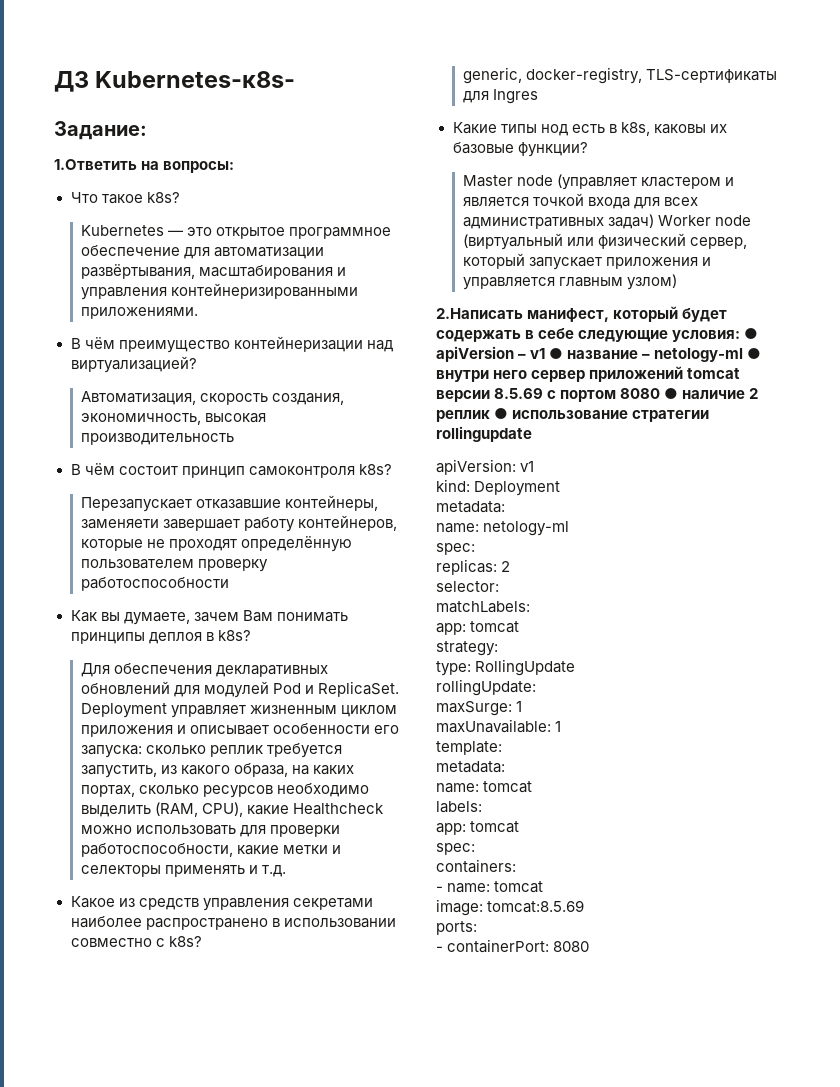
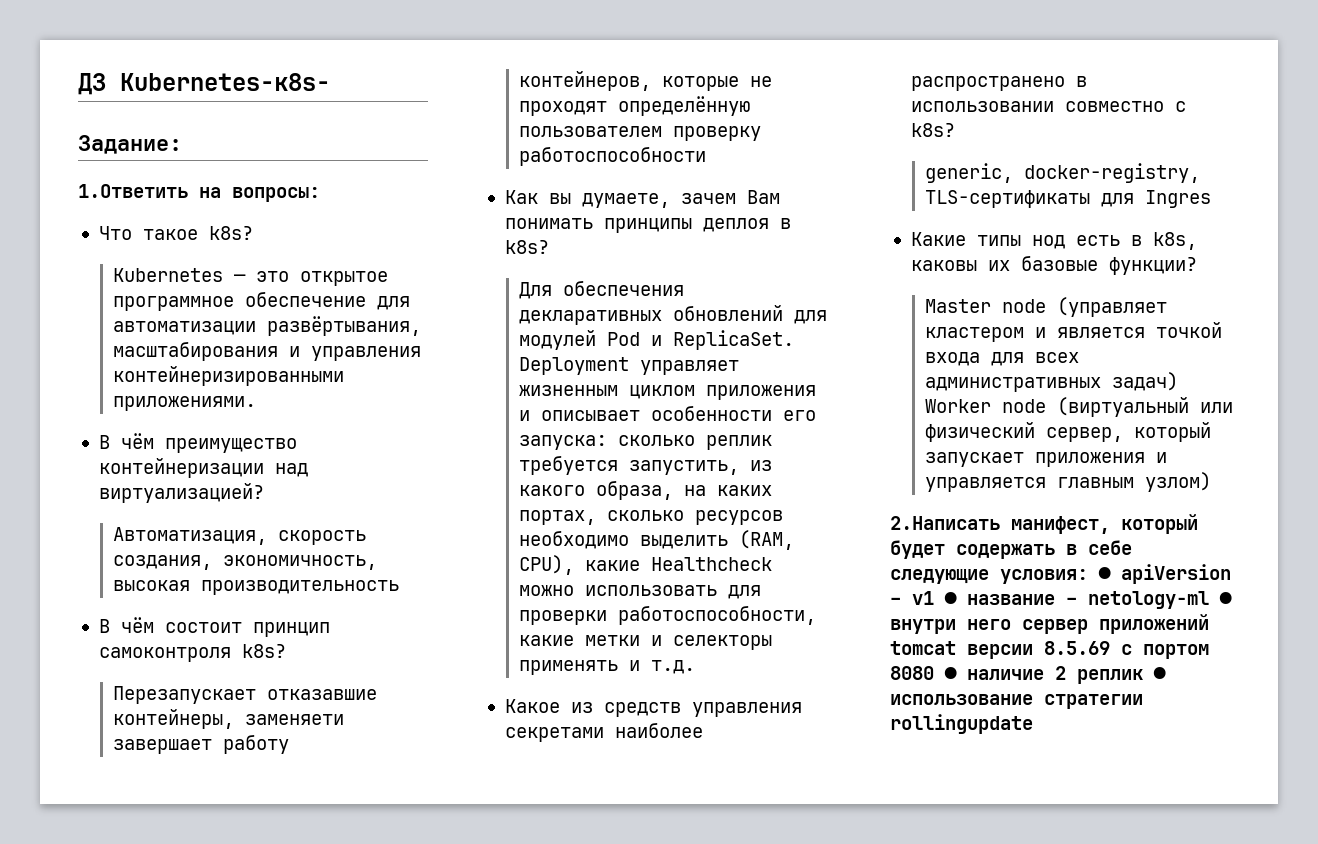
[436,459,535,475] [436,479,561,496] [436,501,505,513] [436,521,570,536] [436,543,475,555] [436,559,511,575] [436,581,499,592] [436,601,530,613] [436,621,520,635] [436,641,498,656] [436,659,576,676] [436,679,536,696] [436,701,523,716] [436,719,562,733] [436,741,502,755] [436,761,505,773] [436,781,533,793] [436,801,482,813] [436,821,520,835] [436,843,475,855] [436,859,516,873] [436,881,544,893] [436,899,585,916] [436,921,477,935] [436,939,590,953] // apiVersion: v1 // kind: Deployment // metadata: // name: netology-ml // spec: // replicas: 2 // selector: // matchLabels: // app: tomcat // strategy: // type: RollingUpdate // rollingUpdate: // maxSurge: 1 // maxUnavailable: 1 // template: // metadata: // name: tomcat // labels: // app: tomcat // spec: // containers: // - name: tomcat // image: tomcat:8.5.69 // ports: // - containerPort: 8080 -> (1033, 724) none

